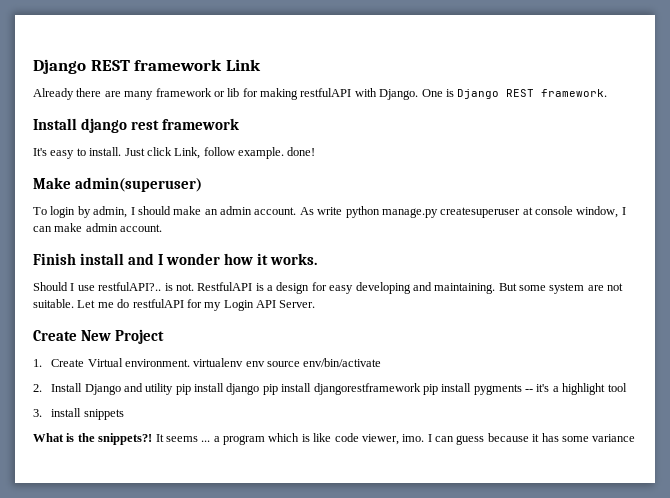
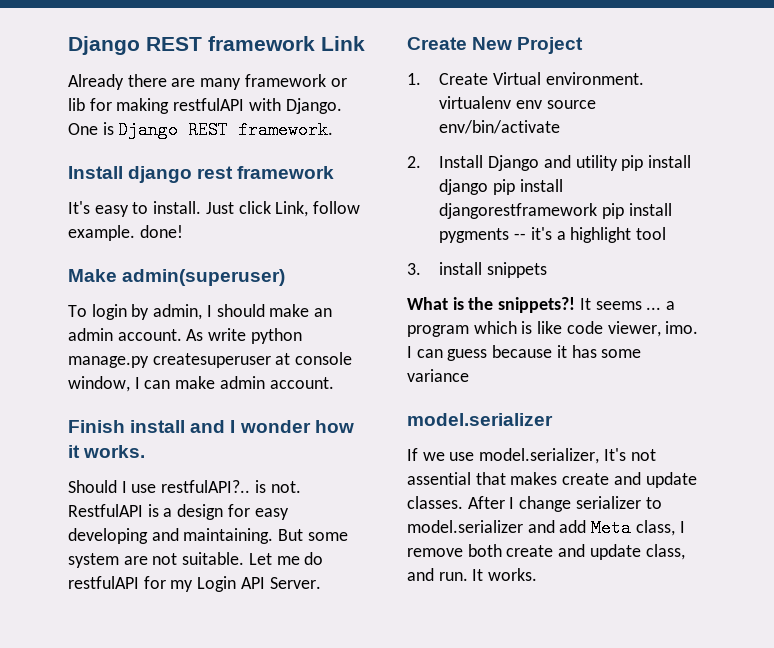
(636, 438) none -> [407,413,553,426] [407,448,656,464] [407,472,697,488] [407,496,662,512] [407,519,685,537] [407,544,685,560] [407,568,538,581] // model.serializer // If we use model.serializer, It's not assential that makes create and update classes. After I change serializer to model.serializer and add Meta class, I remove both create and update class, and run. It works.

